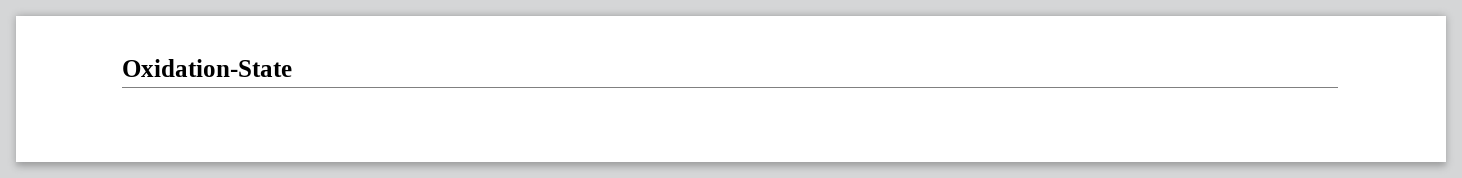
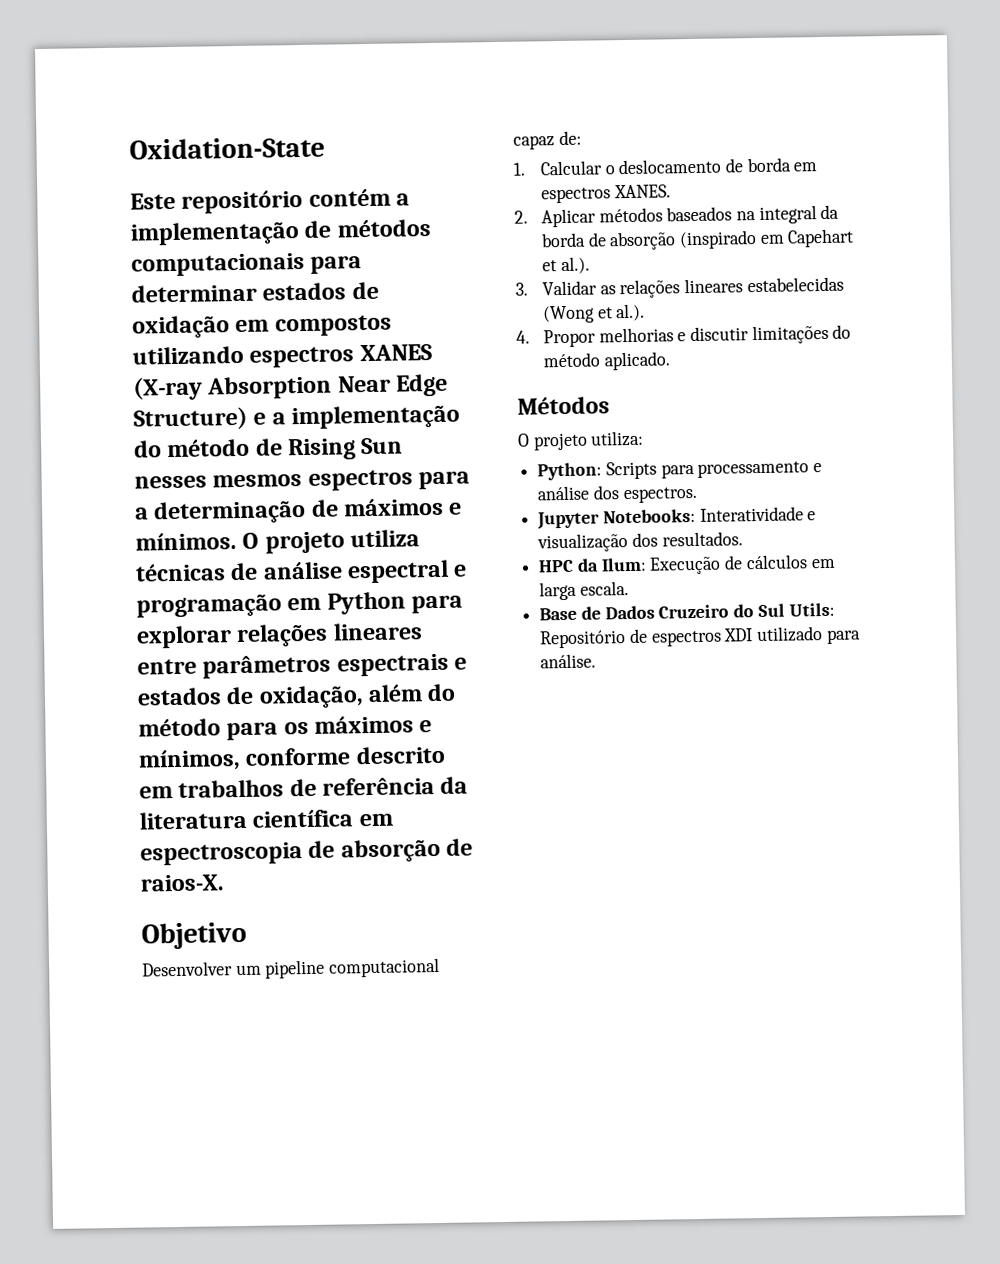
(292, 68) none -> [130,188,411,214] [130,219,431,246] [131,252,363,277] [131,281,379,303] [132,314,392,339] [132,344,432,368] [133,373,449,401] [133,404,461,431] [134,437,404,461] [134,469,471,491] [135,497,463,525] [135,529,421,554] [135,559,468,584] [136,591,464,618] [136,622,423,649] [137,653,468,679] [137,683,457,709] [138,715,433,741] [138,745,446,772] [139,776,469,799] [139,809,393,830] [140,838,474,866] [140,874,224,892] [141,921,247,950] [142,957,441,979] [513,130,582,150] [513,157,818,176] [540,184,671,204] [514,204,840,228] [540,228,855,251] [541,256,590,275] [515,276,844,299] [542,303,646,324] [516,324,852,348] [542,351,670,371] [517,396,610,415] [517,430,645,451] [537,461,823,481] [537,485,698,504] [537,506,817,530] [537,531,743,553] [538,554,836,575] [539,581,629,601] [539,602,835,621] [539,626,861,649] [540,653,597,669] // Este repositório contém a implementação de métodos computacionais para determinar estados de oxidação em compostos utilizando espectros XANES (X-ray Absorption Near Edge Structure) e a implementação do método de Rising Sun nesses mesmos espectros para a determinação de máximos e mínimos. O projeto utiliza técnicas de análise espectral e programação em Python para explorar relações lineares entre parâmetros espectrais e estados de oxidação, além do método para os máximos e mínimos, conforme descrito em trabalhos de referência da literatura científica em espectroscopia de absorção de raios-X. // Objetivo // Desenvolver um pipeline computacional capaz de: // 1. Calcular o deslocamento de borda em espectros XANES. // 2. Aplicar métodos baseados na integral da borda de absorção (inspirado em Capehart et al.). // 3. Validar as relações lineares estabelecidas (Wong et al.). // 4. Propor melhorias e discutir limitações do método aplicado. // Métodos // O projeto utiliza: // Python: Scripts para processamento e análise dos espectros. // Jupyter Notebooks: Interatividade e visualização dos resultados. // HPC da Ilum: Execução de cálculos em larga escala. // Base de Dados Cruzeiro do Sul Utils: Repositório de espectros XDI utilizado para análise.

